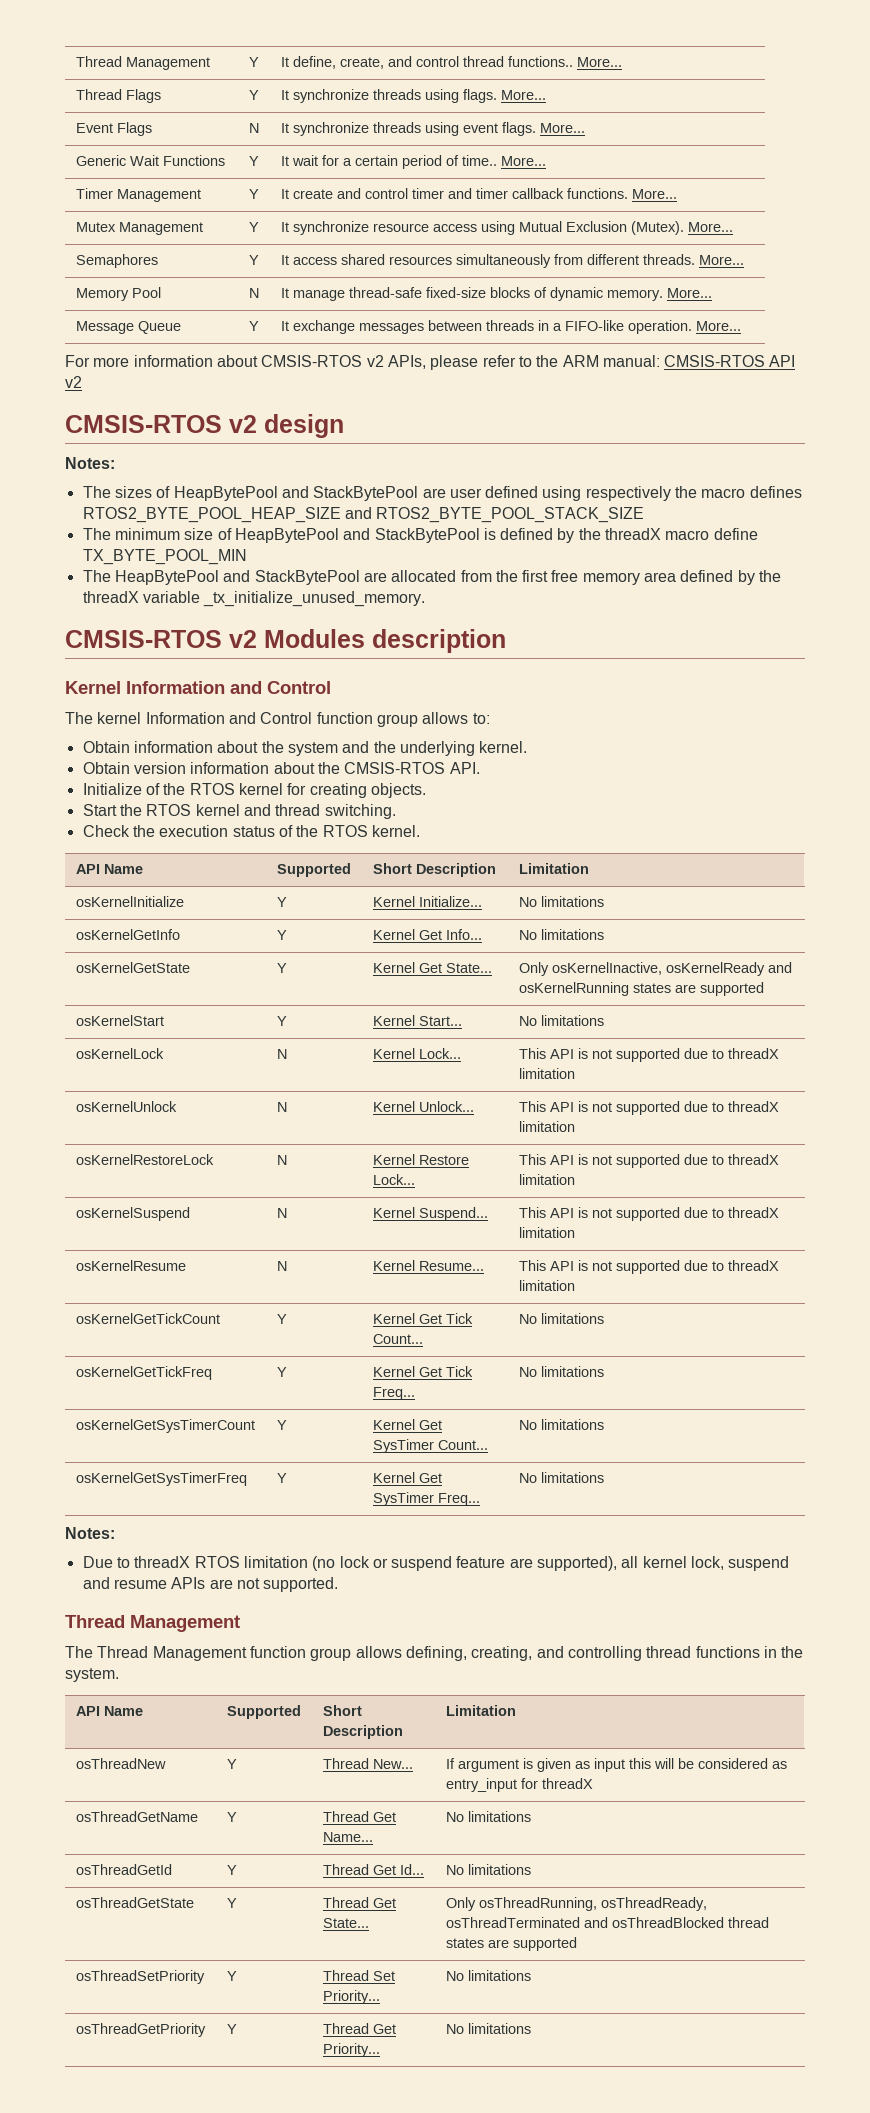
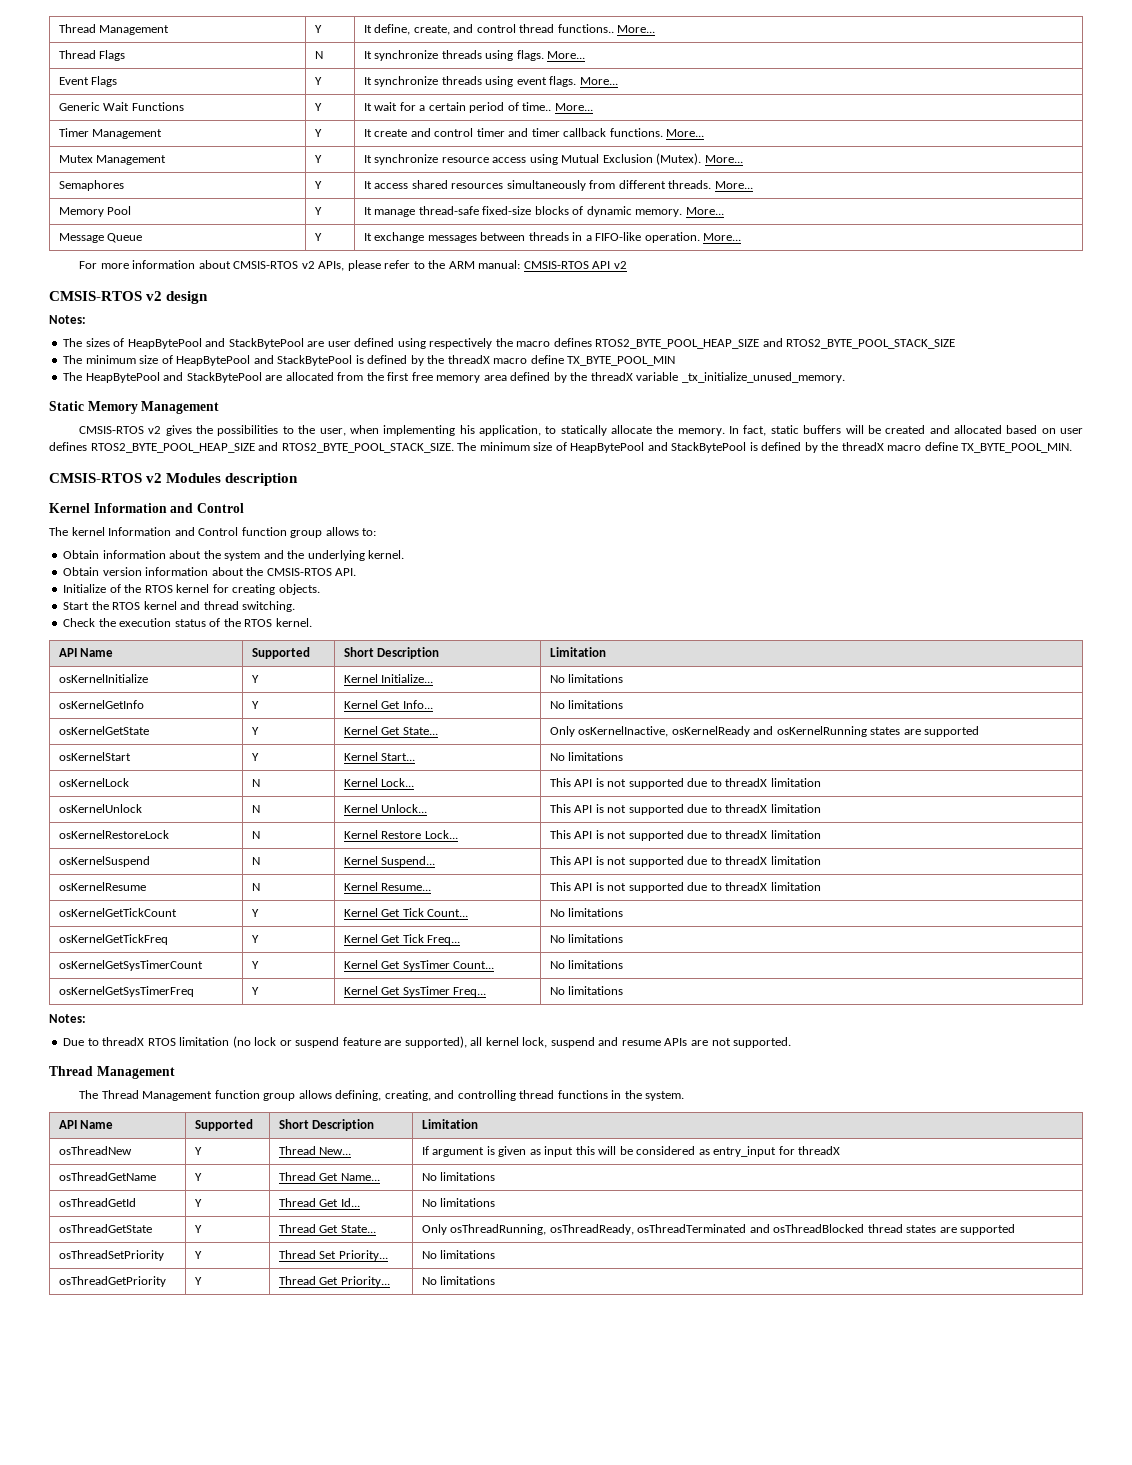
[248,90,259,100] Y -> [314,51,323,59] N
[248,123,259,133] N -> [314,77,322,85] Y
[248,288,259,298] N -> [314,207,322,215] Y
(426, 599) none -> [49,401,220,414] [79,425,1083,436] [49,442,1073,453] // Static Memory Management // CMSIS-RTOS v2 gives the possibilities to the user, when implementing his application, to statically allocate the memory. In fact, static buffers will be created and allocated based on user defines RTOS2_BYTE_POOL_HEAP_SIZE and RTOS2_BYTE_POOL_STACK_SIZE. The minimum size of HeapBytePool and StackBytePool is defined by the threadX macro define TX_BYTE_POOL_MIN.

